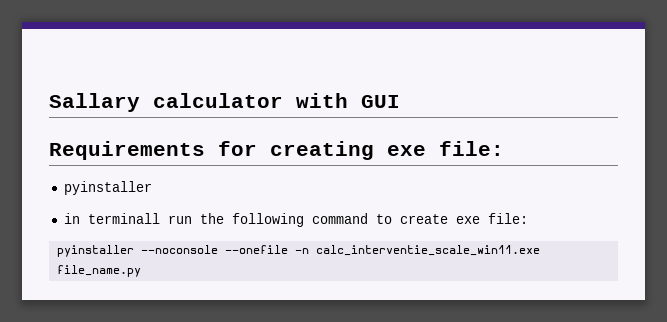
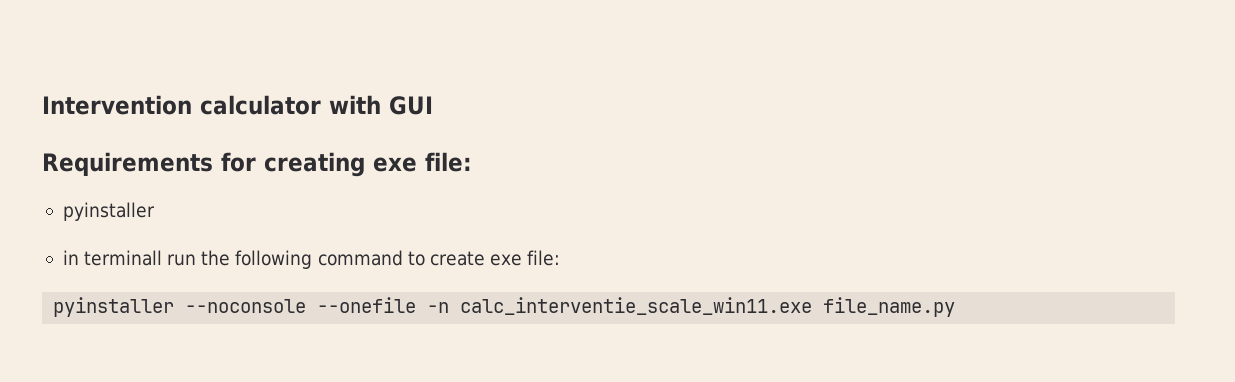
[49,93,140,112] Sallary -> [42,95,192,115] Intervention

